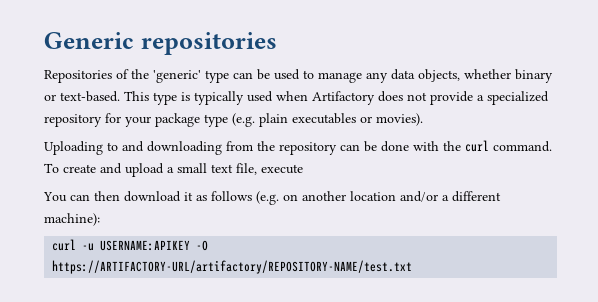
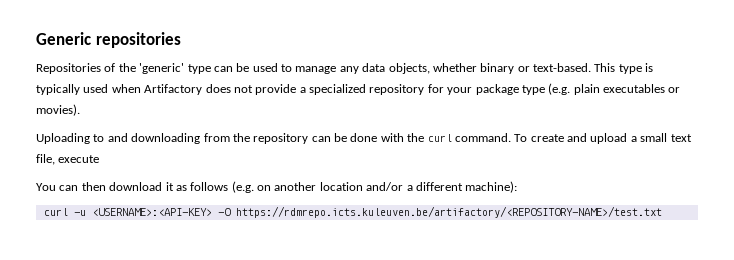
[100,240,209,251] [52,260,413,274] USERNAME:APIKEY -O https://ARTIFACTORY-URL/artifactory/REPOSITORY-NAME/test.txt -> [91,206,662,218] <USERNAME>:<API-KEY> -O https://rdmrepo.icts.kuleuven.be/artifactory/<REPOSITORY-NAME>/test.txt

